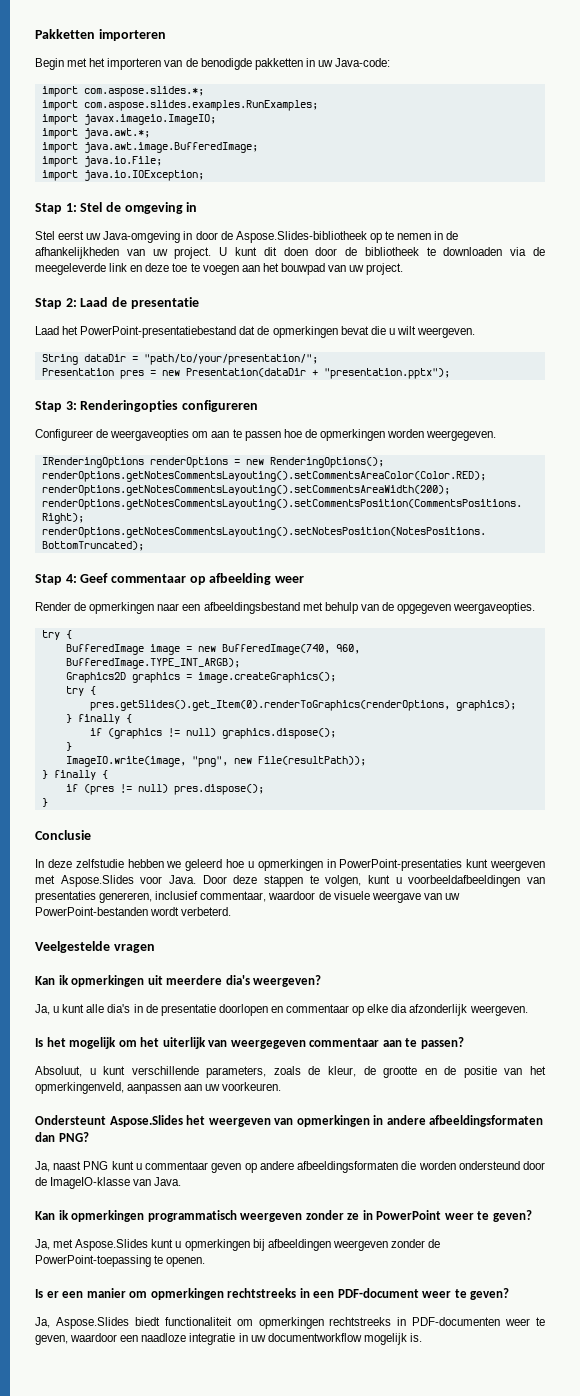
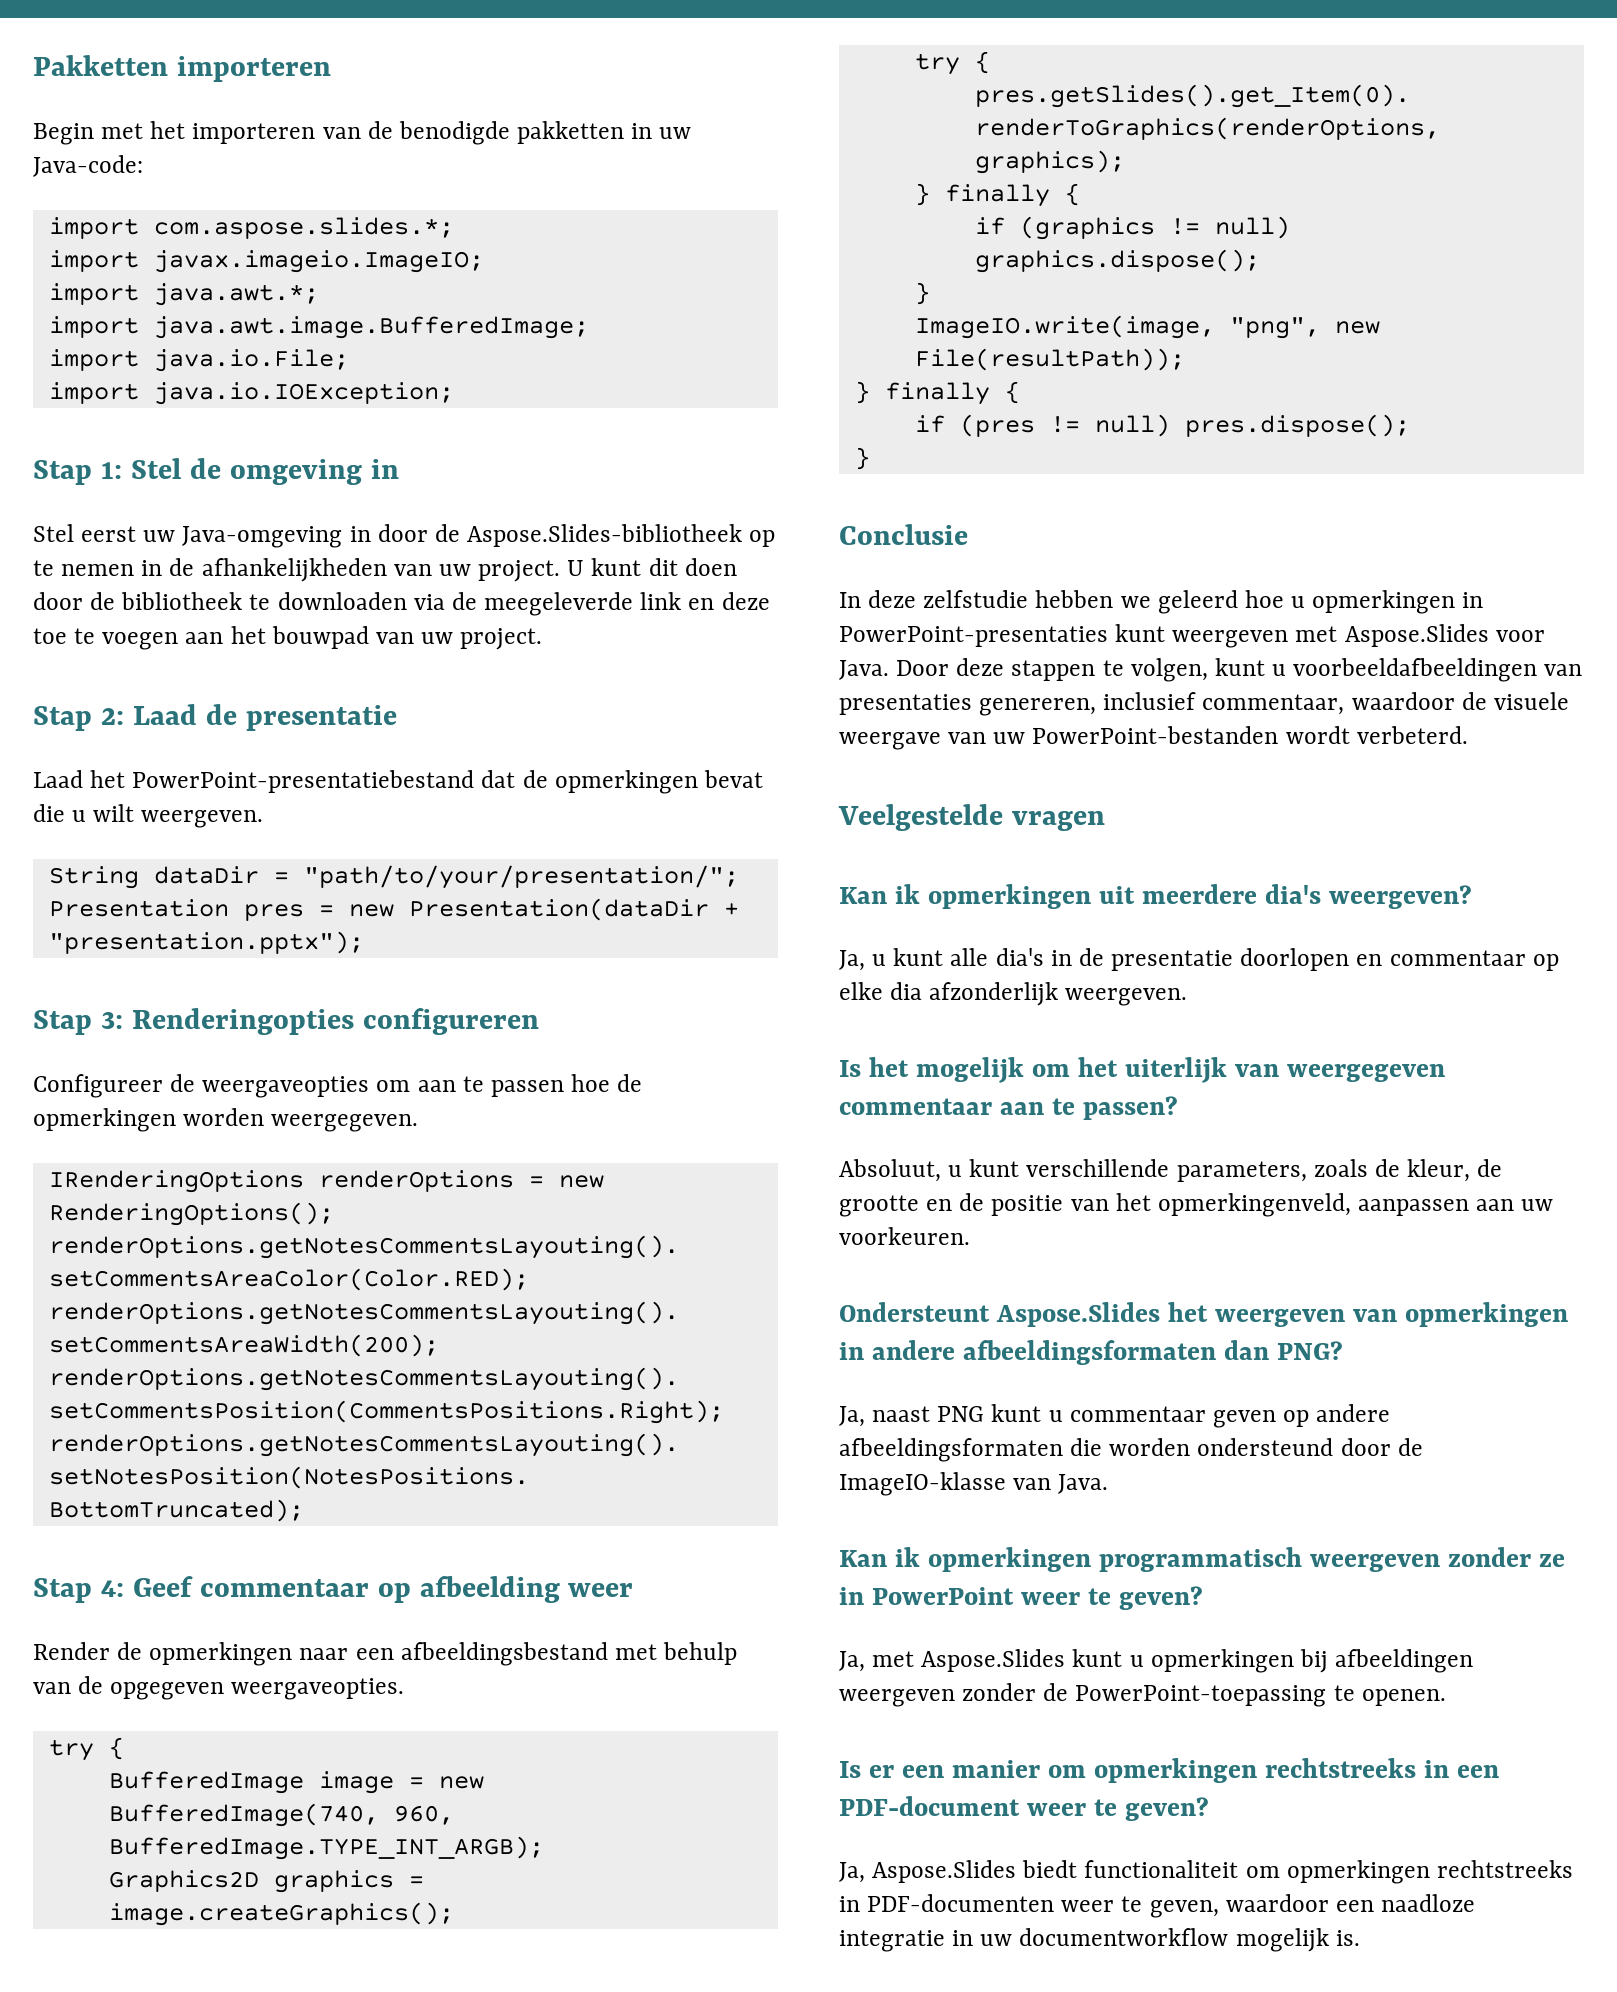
[41,100,318,111] // import com.aspose.slides.examples.RunExamples; -> (454, 228) none

